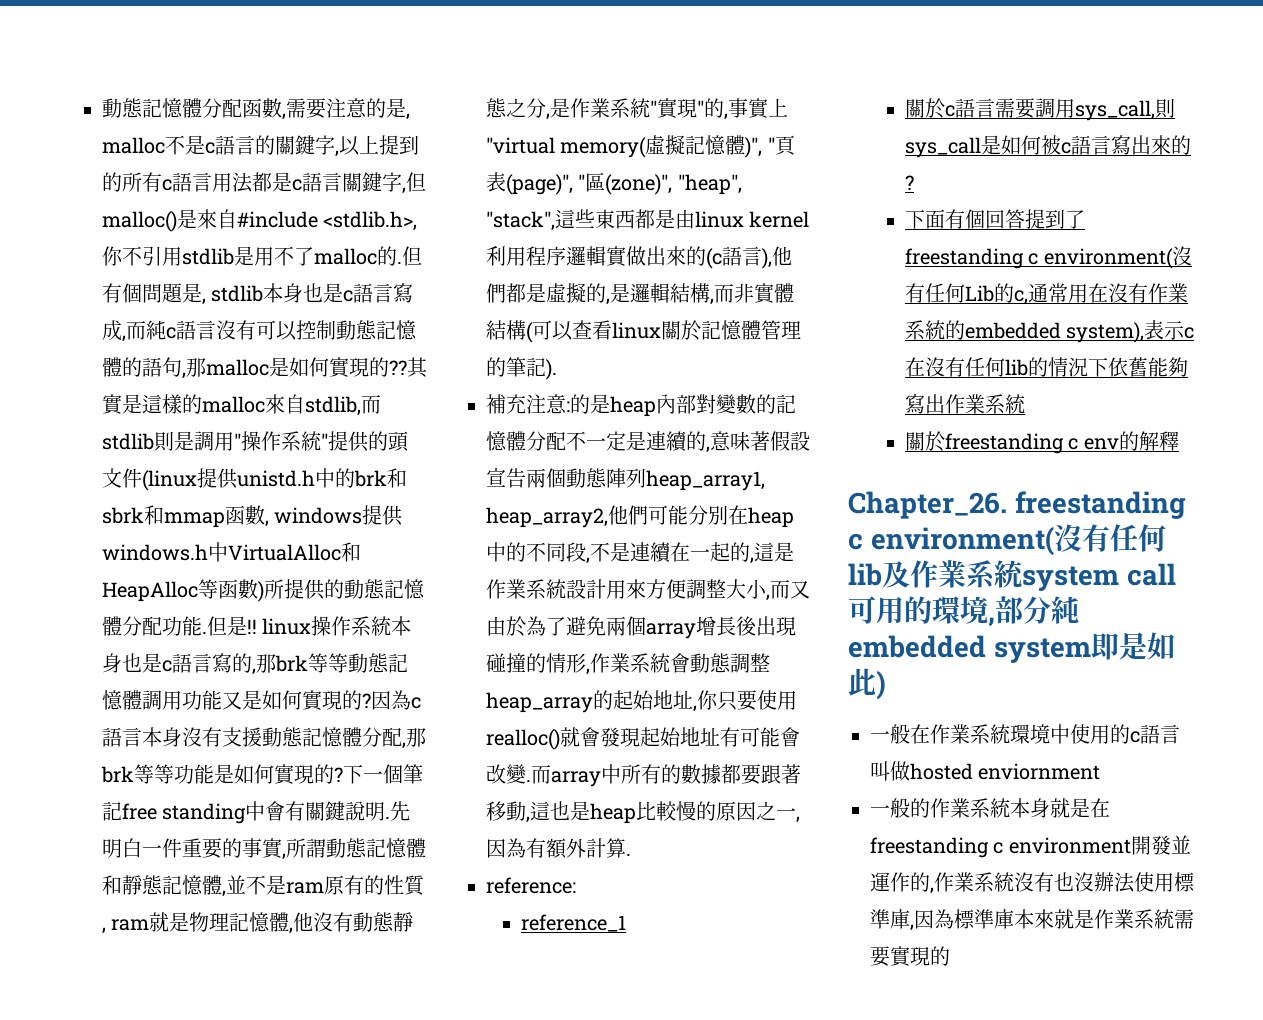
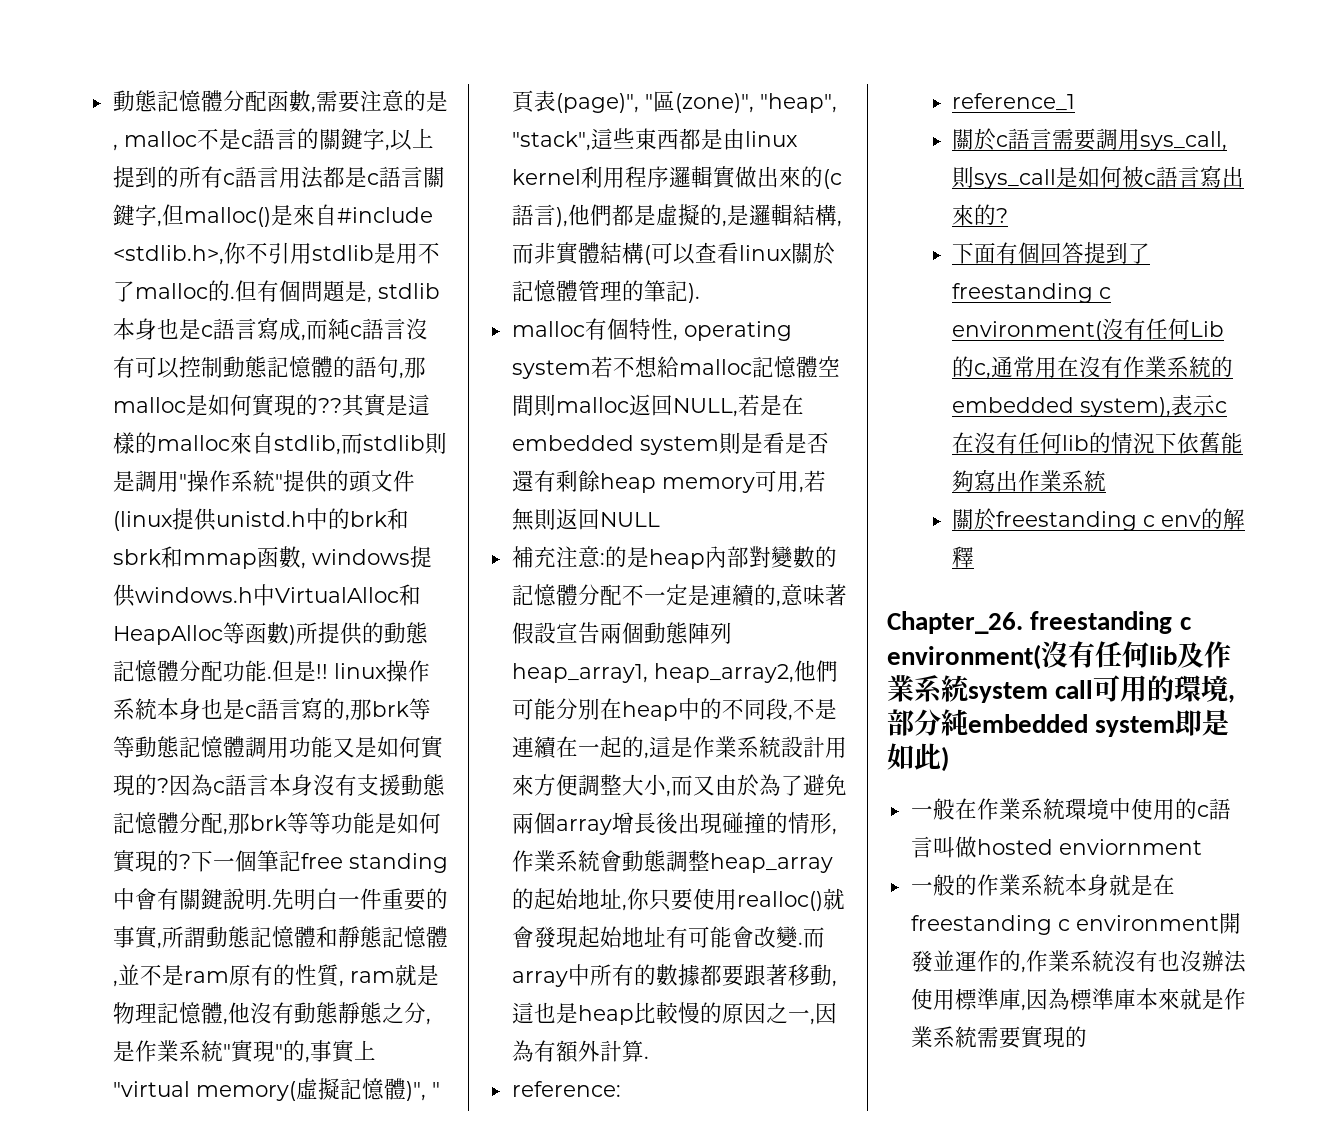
(557, 369) none -> [511,318,792,341] [511,356,840,379] [511,394,804,417] [511,432,829,455] [511,470,826,493] [511,508,660,531] // malloc有個特性, operating system若不想給malloc記憶體空間則malloc返回NULL,若是在embedded system則是看是否還有剩餘heap memory可用,若無則返回NULL

